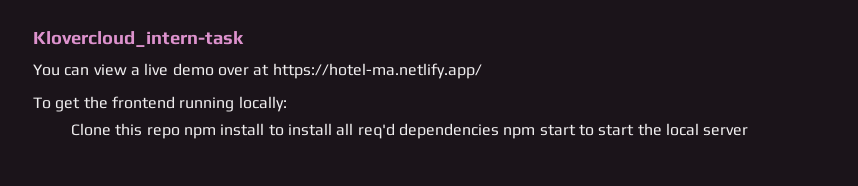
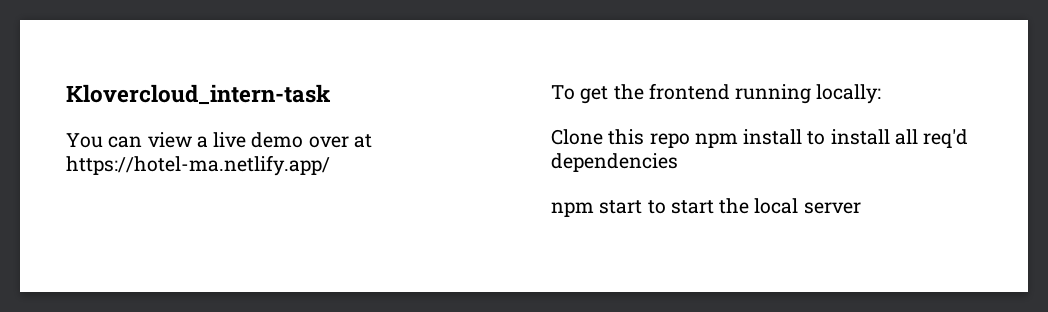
(499, 131) none -> (678, 162) //

